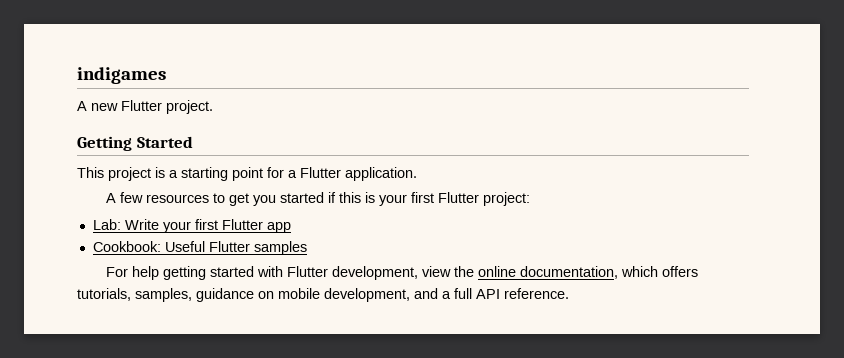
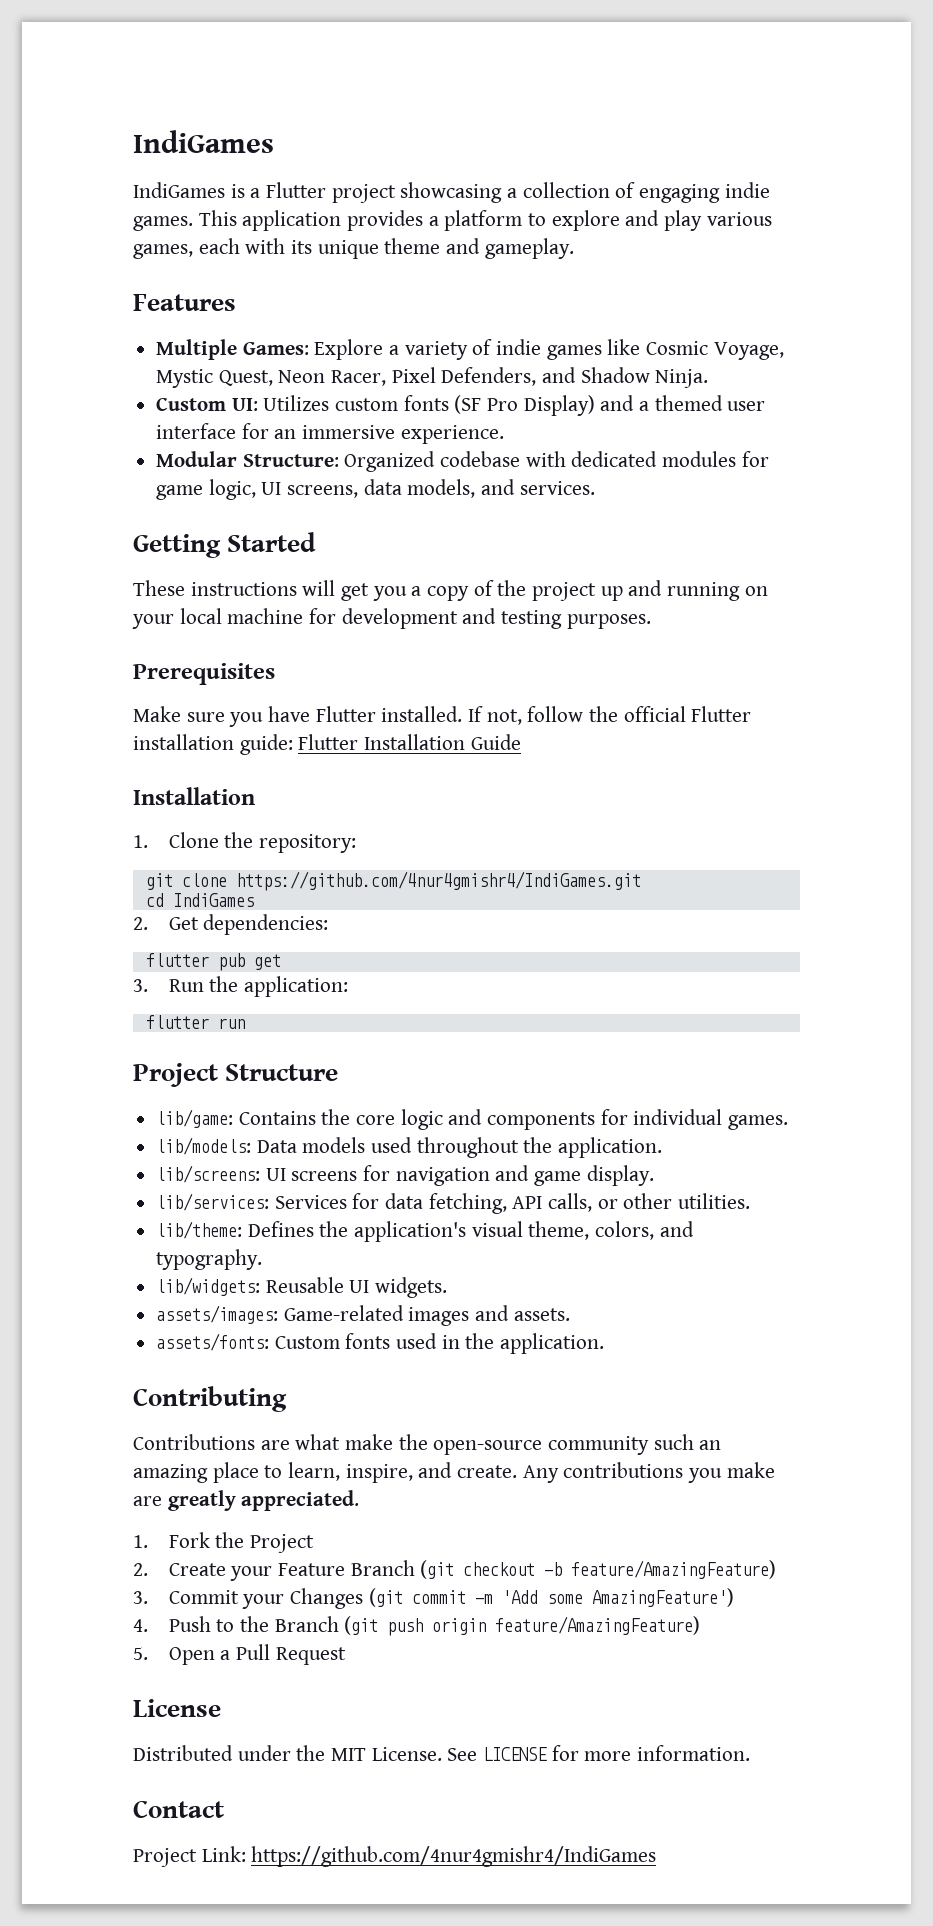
[77,67,166,84] [77,100,213,114] [77,136,193,151] [77,167,417,181] [105,192,530,206] [92,219,291,233] [92,241,307,255] [105,266,698,280] [77,288,569,302] indigames // A new Flutter project. // Getting Started // This project is a starting point for a Flutter application. // A few resources to get you started if this is your first Flutter project: // Lab: Write your first Flutter app // Cookbook: Useful Flutter samples // For help getting started with Flutter development, view the online documentation, which offers tutorials, samples, guidance on mobile development, and a full API reference. -> [133,130,274,153] [133,182,770,203] [133,210,772,231] [133,238,574,259] [133,294,236,311] [156,339,784,360] [156,367,709,388] [156,395,766,416] [156,423,504,444] [156,451,769,472] [156,479,595,500] [133,532,317,558] [133,580,768,601] [132,608,651,629] [133,663,275,685] [133,706,752,727] [133,734,521,755] [133,787,255,805] [133,832,357,853] [145,871,641,891] [145,893,254,907] [133,914,329,935] [145,953,281,971] [133,976,349,997] [145,1015,245,1029] [133,1063,339,1087] [156,1109,789,1130] [156,1137,663,1158] [156,1165,654,1186] [156,1193,751,1214] [156,1221,694,1242] [156,1249,263,1270] [156,1277,448,1298] [156,1305,570,1326] [156,1333,605,1354] [133,1386,287,1412] [133,1434,722,1455] [133,1462,775,1483] [133,1490,360,1511] [133,1532,315,1553] [133,1560,777,1581] [133,1588,734,1609] [133,1616,701,1636] [133,1644,346,1665] [133,1699,221,1717] [133,1745,751,1761] [133,1800,224,1818] [133,1846,657,1867] IndiGames // IndiGames is a Flutter project showcasing a collection of engaging indie games. This application provides a platform to explore and play various games, each with its unique theme and gameplay. // Features // Multiple Games: Explore a variety of indie games like Cosmic Voyage, Mystic Quest, Neon Racer, Pixel Defenders, and Shadow Ninja. // Custom UI: Utilizes custom fonts (SF Pro Display) and a themed user interface for an immersive experience. // Modular Structure: Organized codebase with dedicated modules for game logic, UI screens, data models, and services. // Getting Started // These instructions will get you a copy of the project up and running on your local machine for development and testing purposes. // Prerequisites // Make sure you have Flutter installed. If not, follow the official Flutter installation guide: Flutter Installation Guide // Installation // 1. Clone the repository: // git clone https://github.com/4nur4gmishr4/IndiGames.git // cd IndiGames // 2. Get dependencies: // flutter pub get // 3. Run the application: // flutter run // Project Structure // lib/game: Contains the core logic and components for individual games. // lib/models: Data models used throughout the application. // lib/screens: UI screens for navigation and game display. // lib/services: Services for data fetching, API calls, or other utilities. // lib/theme: Defines the application's visual theme, colors, and typography. // lib/widgets: Reusable UI widgets. // assets/images: Game-related images and assets. // assets/fonts: Custom fonts used in the application. // Contributing // Contributions are what make the open-source community such an amazing place to learn, inspire, and create. Any contributions you make are greatly appreciated. // 1. Fork the Project // 2. Create your Feature Branch (git checkout -b feature/AmazingFeature) // 3. Commit your Changes (git commit -m 'Add some AmazingFeature') // 4. Push to the Branch (git push origin feature/AmazingFeature) // 5. Open a Pull Request // License // Distributed under the MIT License. See LICENSE for more information. // Contact // Project Link: https://github.com/4nur4gmishr4/IndiGames

